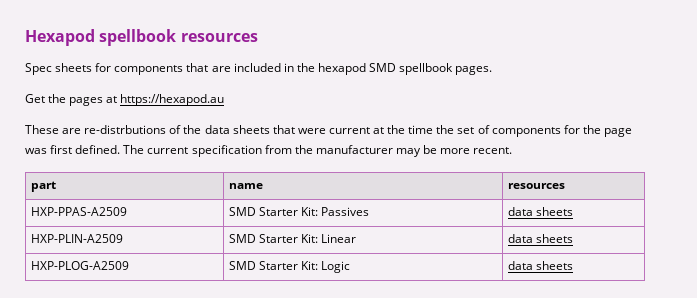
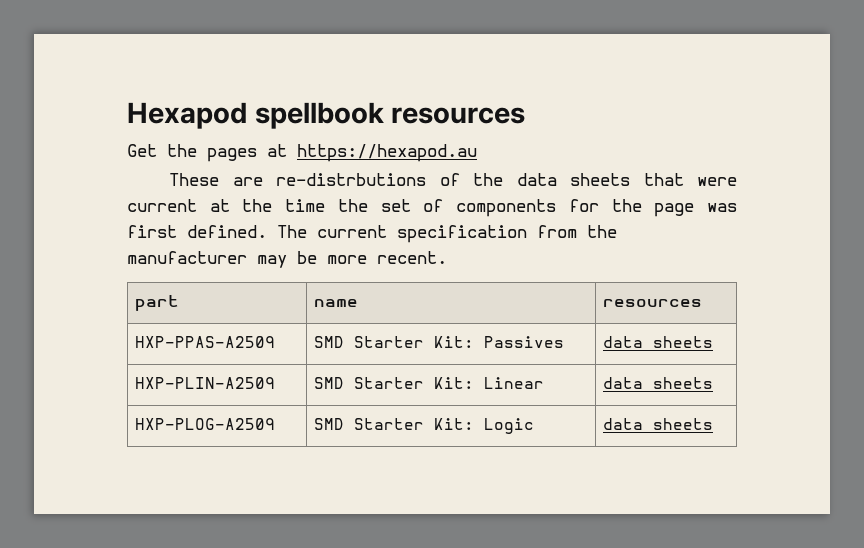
[25,63,493,75] // Spec sheets for components that are included in the hexapod SMD spellbook pages. -> (526, 115) none

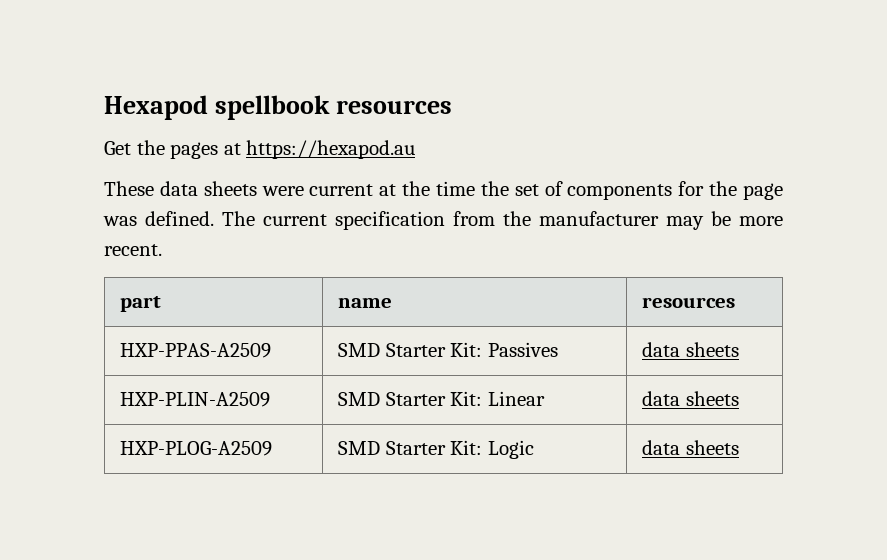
[232,173,684,186] are re-distrbutions of the data sheets that -> [159,181,257,196] data sheets
[127,225,177,238] first -> (137, 221) none

